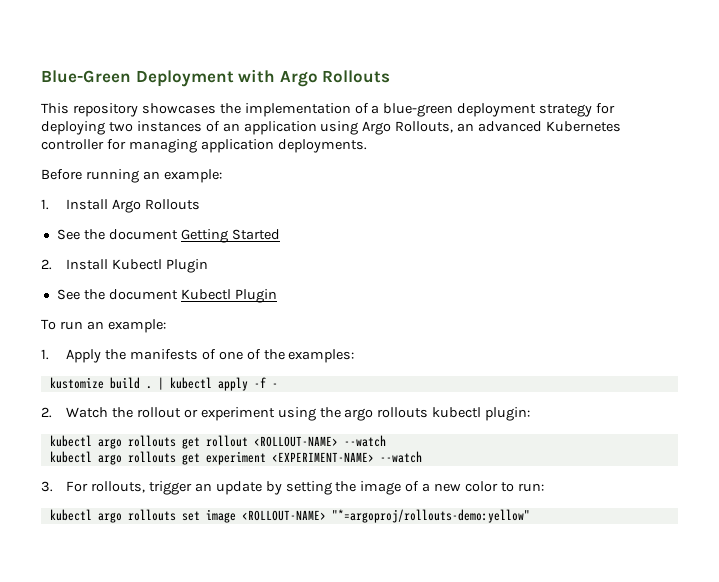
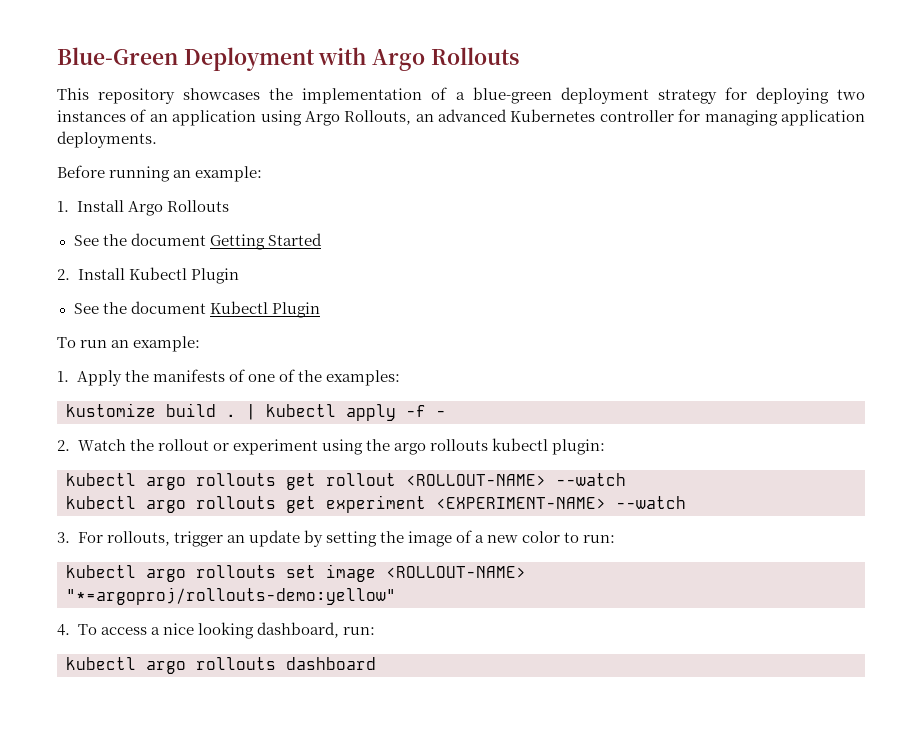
(530, 516) none -> [57,622,375,639] [66,657,376,674] // 4. To access a nice looking dashboard, run: // kubectl argo rollouts dashboard

